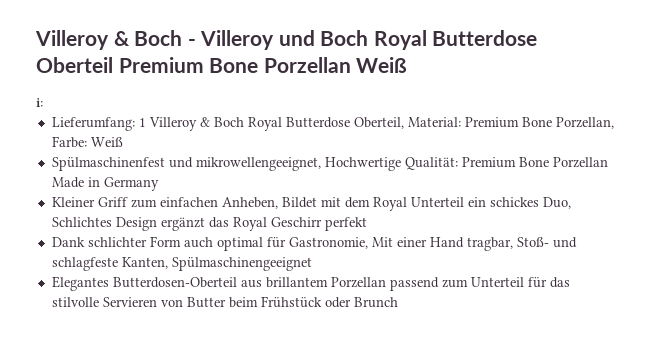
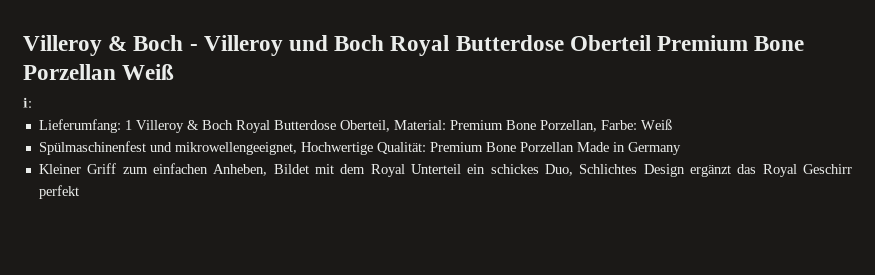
[51,236,577,251] [51,257,312,271] [51,276,570,291] [51,296,398,308] // Dank schlichter Form auch optimal für Gastronomie, Mit einer Hand tragbar, Stoß- und schlagfeste Kanten, Spülmaschinengeeignet // Elegantes Butterdosen-Oberteil aus brillantem Porzellan passend zum Unterteil für das stilvolle Servieren von Butter beim Frühstück oder Brunch -> (79, 192) none

